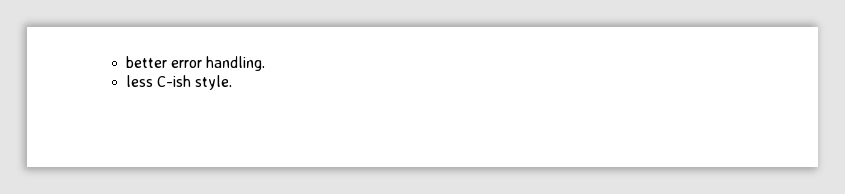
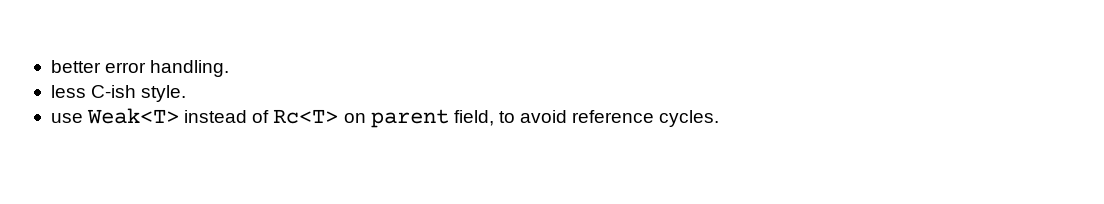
(233, 82) none -> [50,108,720,128] // use Weak<T> instead of Rc<T> on parent field, to avoid reference cycles.

